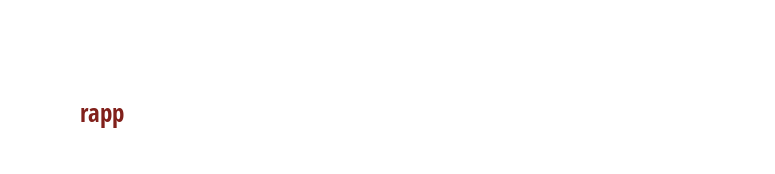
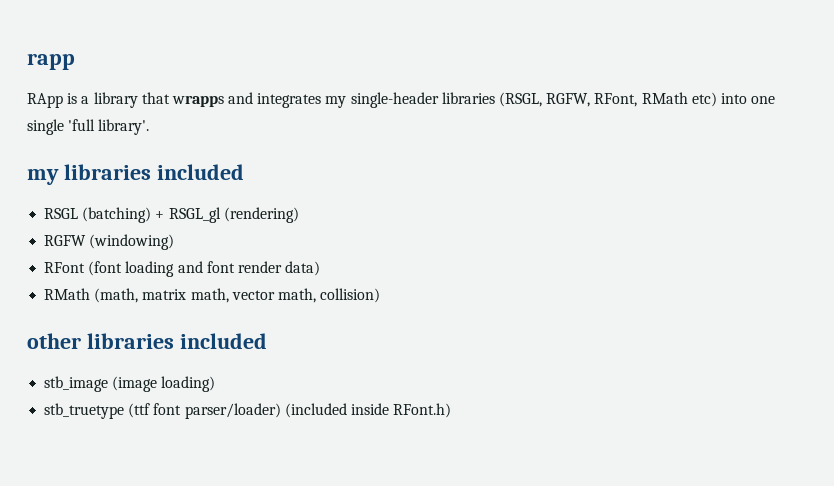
(124, 118) none -> [27,92,776,108] [27,119,150,135] [27,164,244,185] [44,207,299,223] [44,234,175,250] [44,261,321,277] [44,288,381,303] [27,333,267,349] [44,376,216,392] [44,403,452,419] // RApp is a library that wrapps and integrates my single-header libraries (RSGL, RGFW, RFont, RMath etc) into one single 'full library'. // my libraries included // RSGL (batching) + RSGL_gl (rendering) // RGFW (windowing) // RFont (font loading and font render data) // RMath (math, matrix math, vector math, collision) // other libraries included // stb_image (image loading) // stb_truetype (ttf font parser/loader) (included inside RFont.h)

